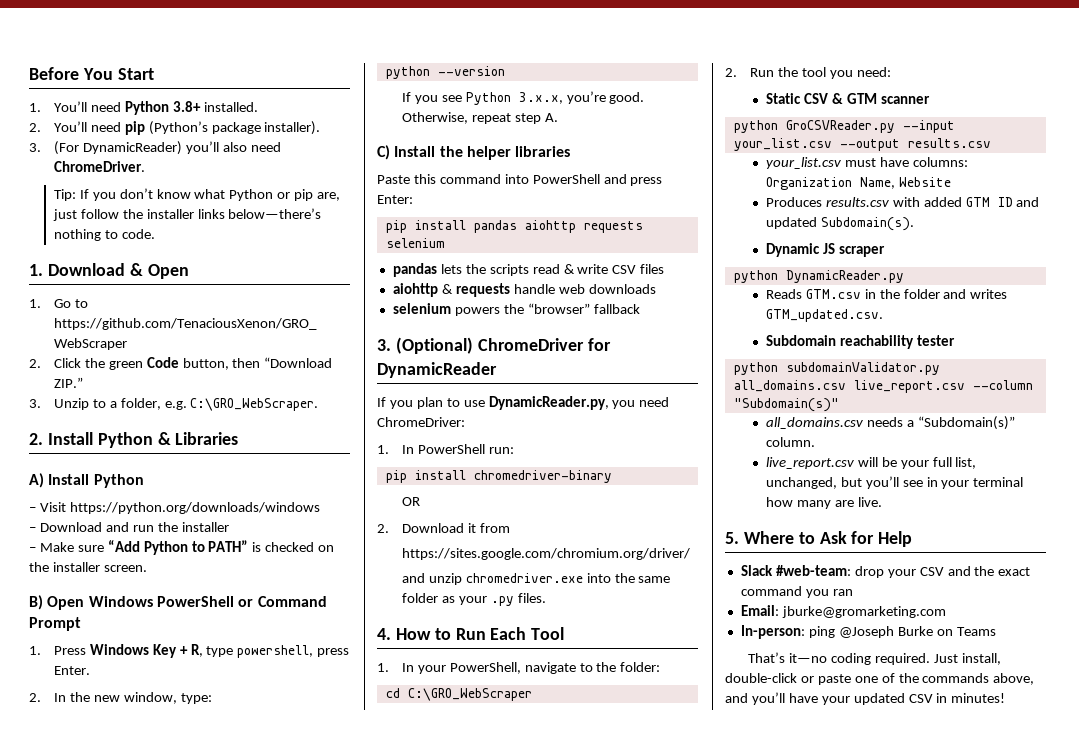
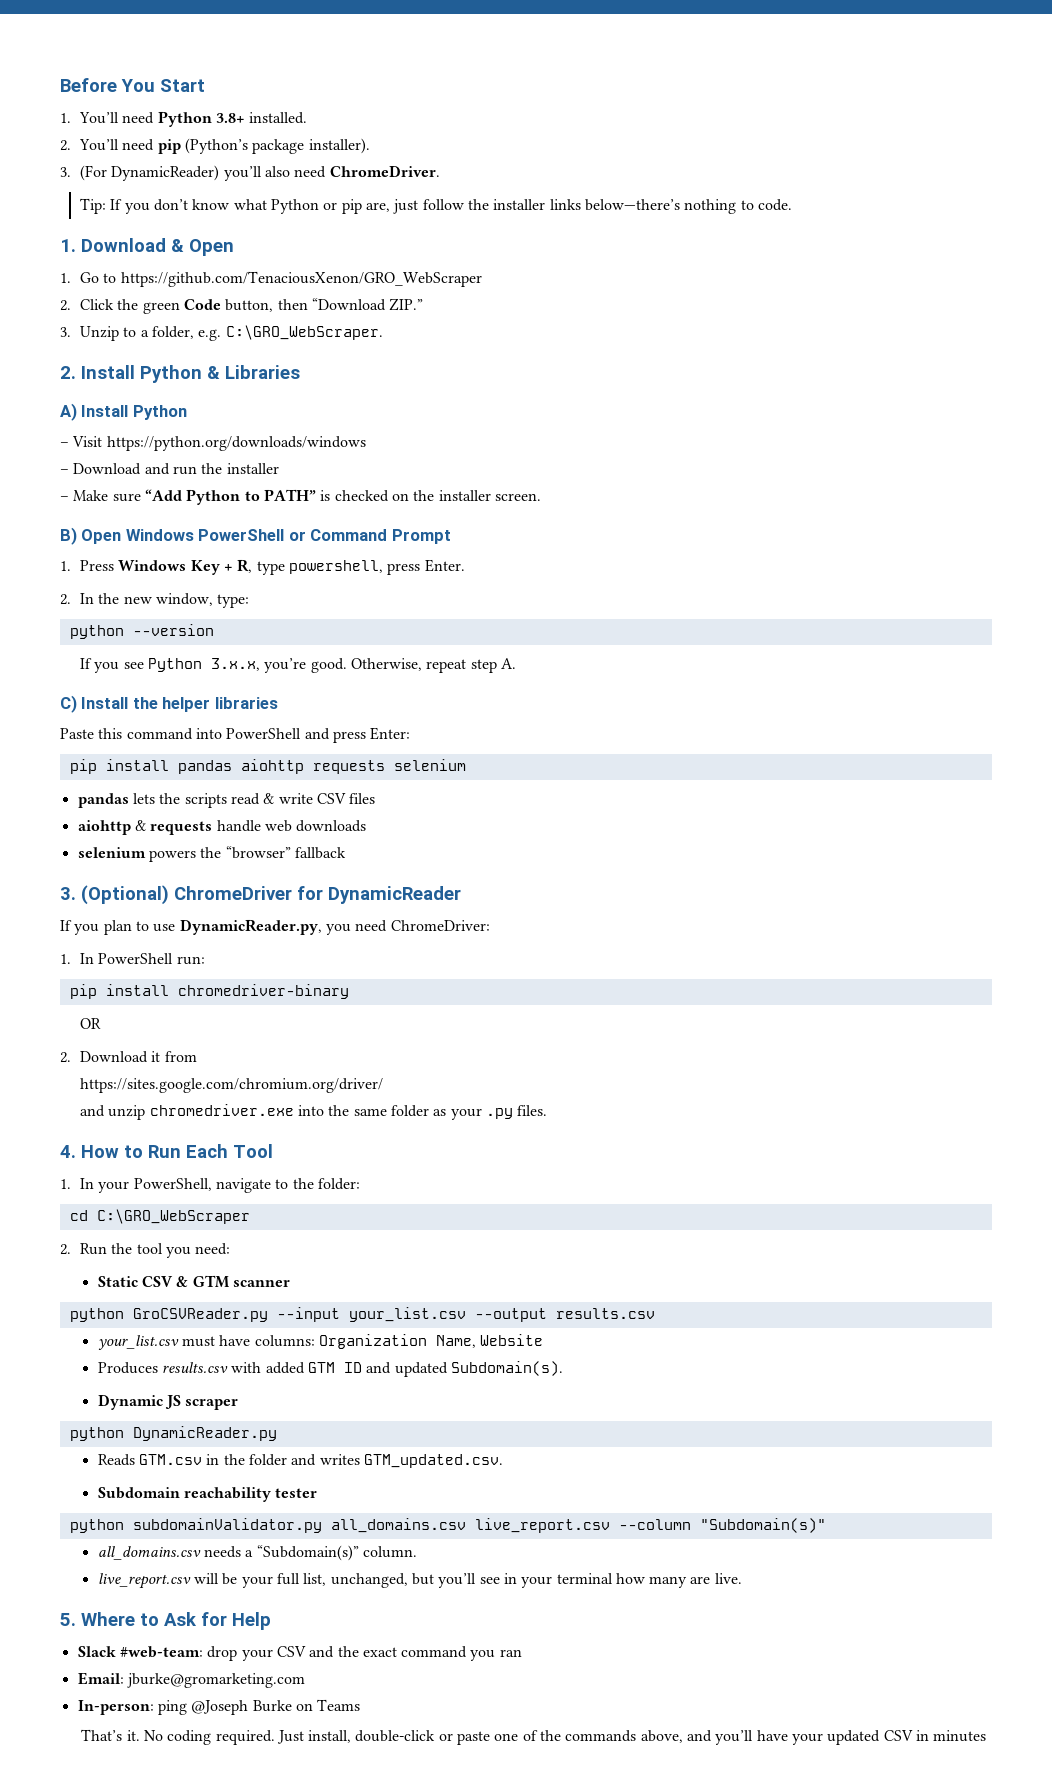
[789,653,828,663] it—no -> [126,1730,163,1741] it. No
[951,693,1006,703] minutes! -> [933,1730,987,1742] minutes

